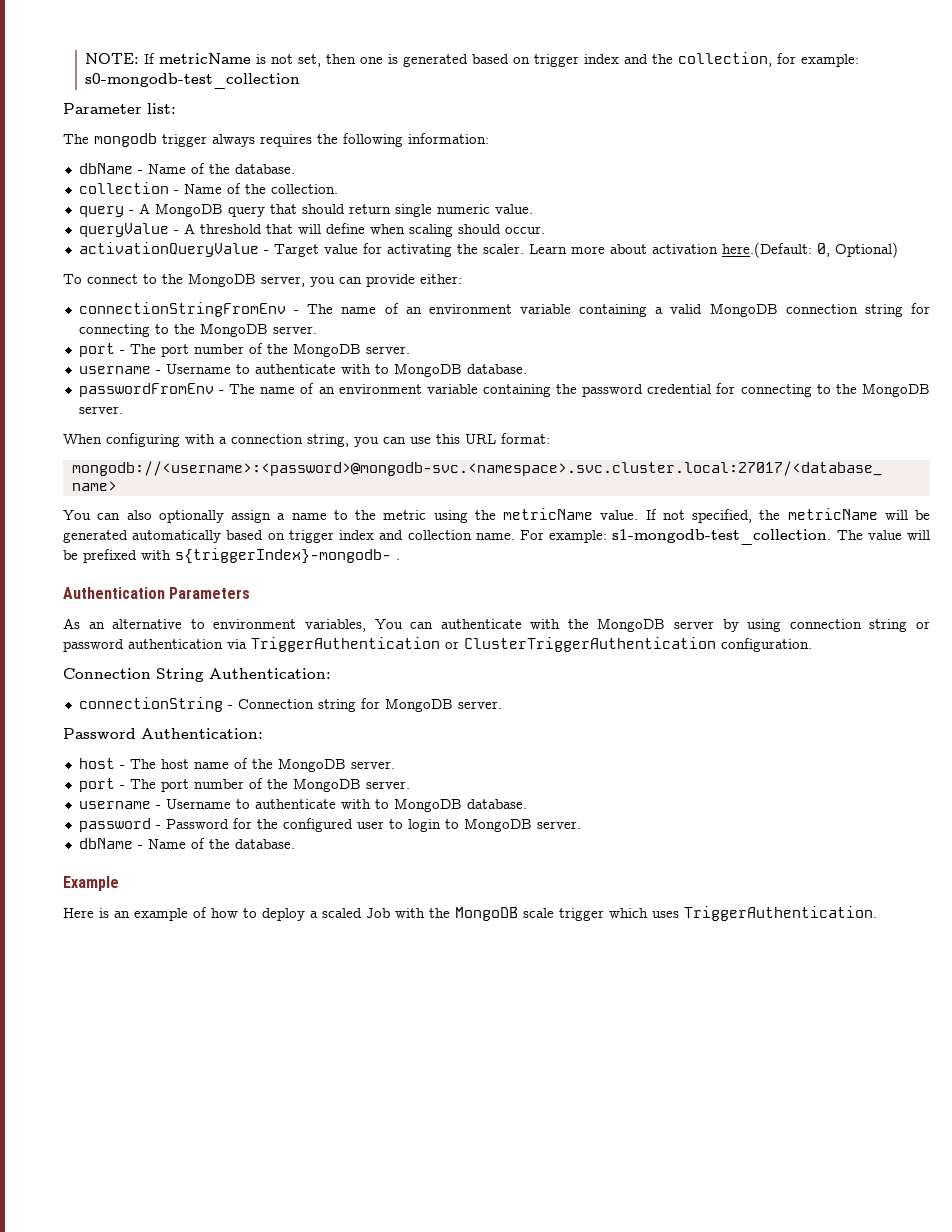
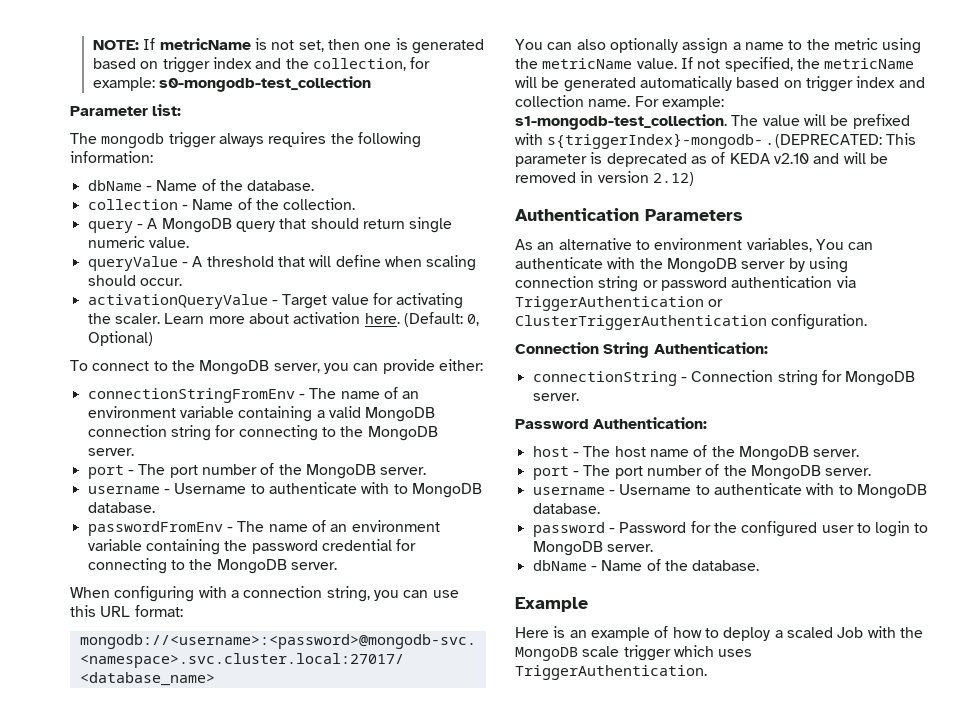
[721,242,812,258] here.(Default: -> [364,312,463,327] here. (Default:
(400, 559) none -> [774,133,917,148] [515,152,888,167] [515,171,694,186] (DEPRECATED: This parameter is deprecated as of KEDA v2.10 and will be removed in version 2.12)

